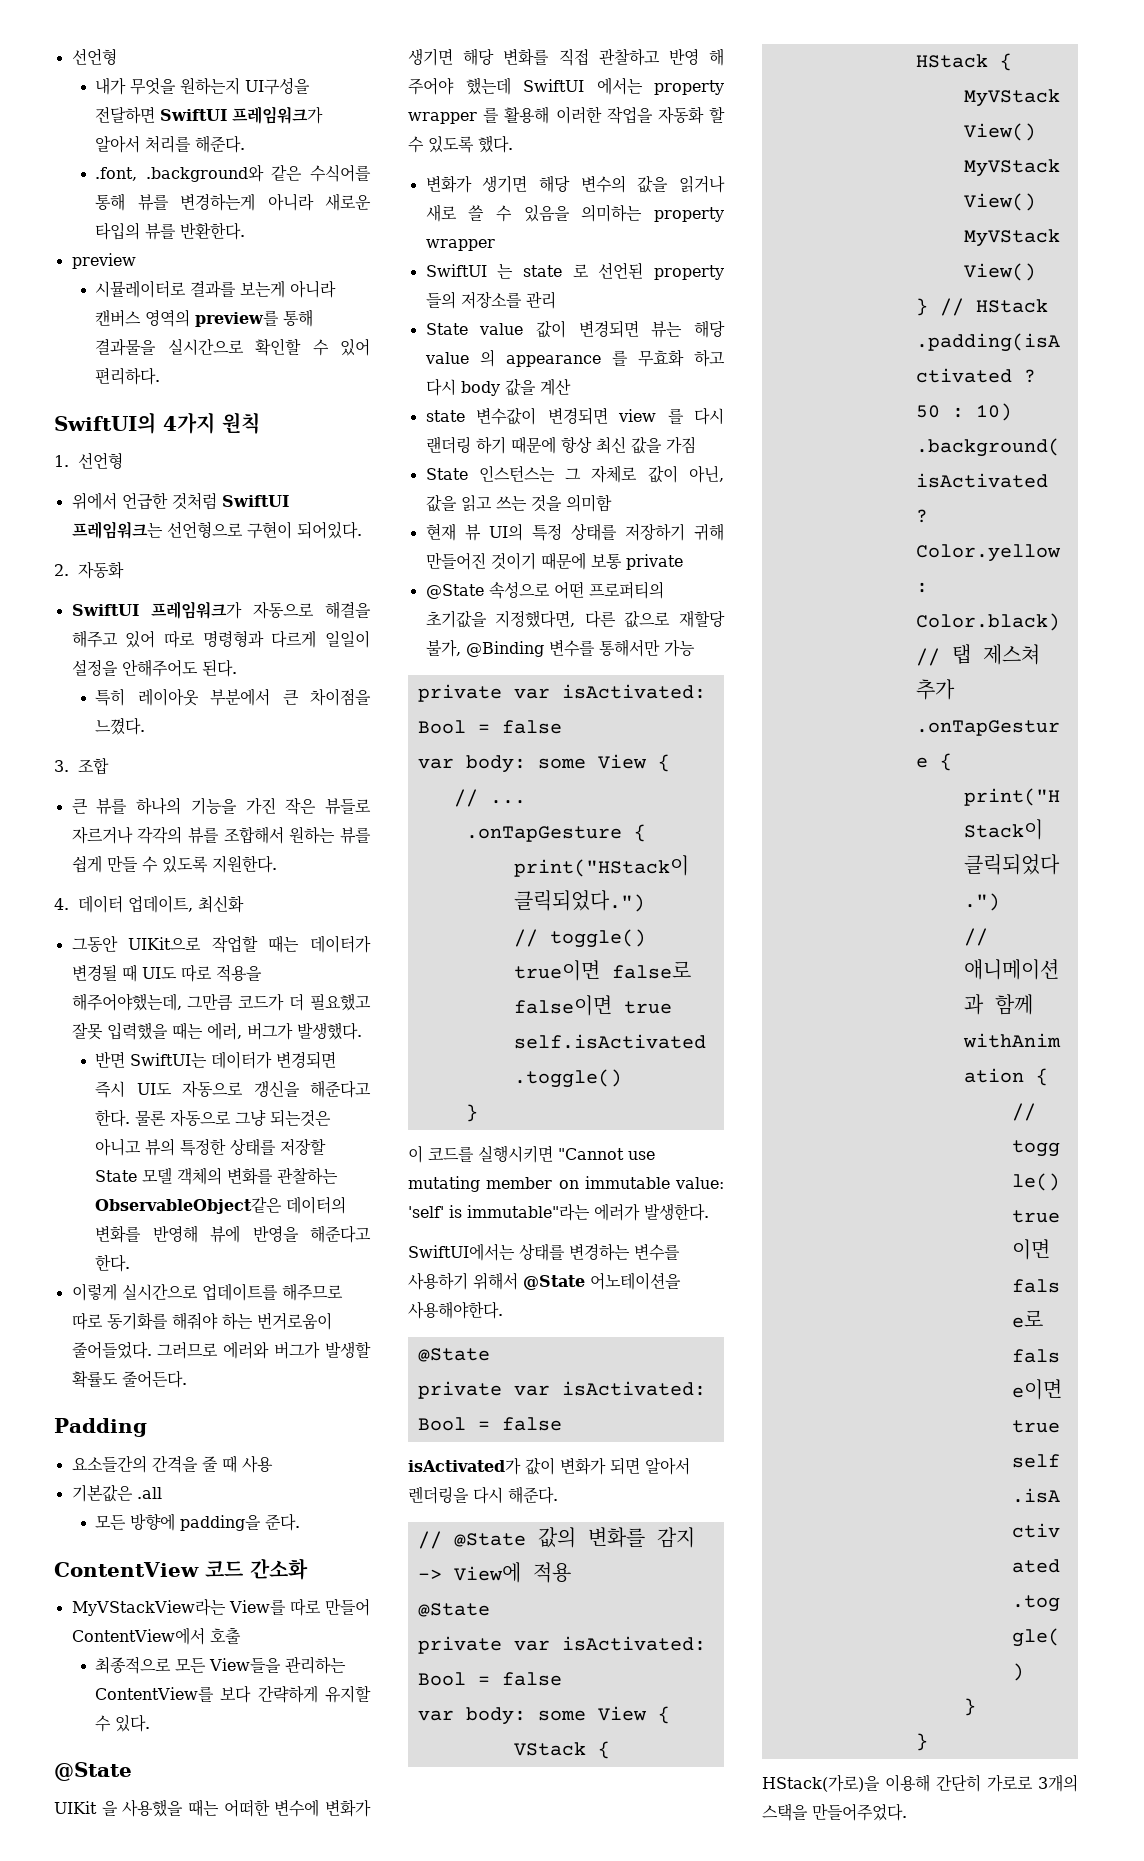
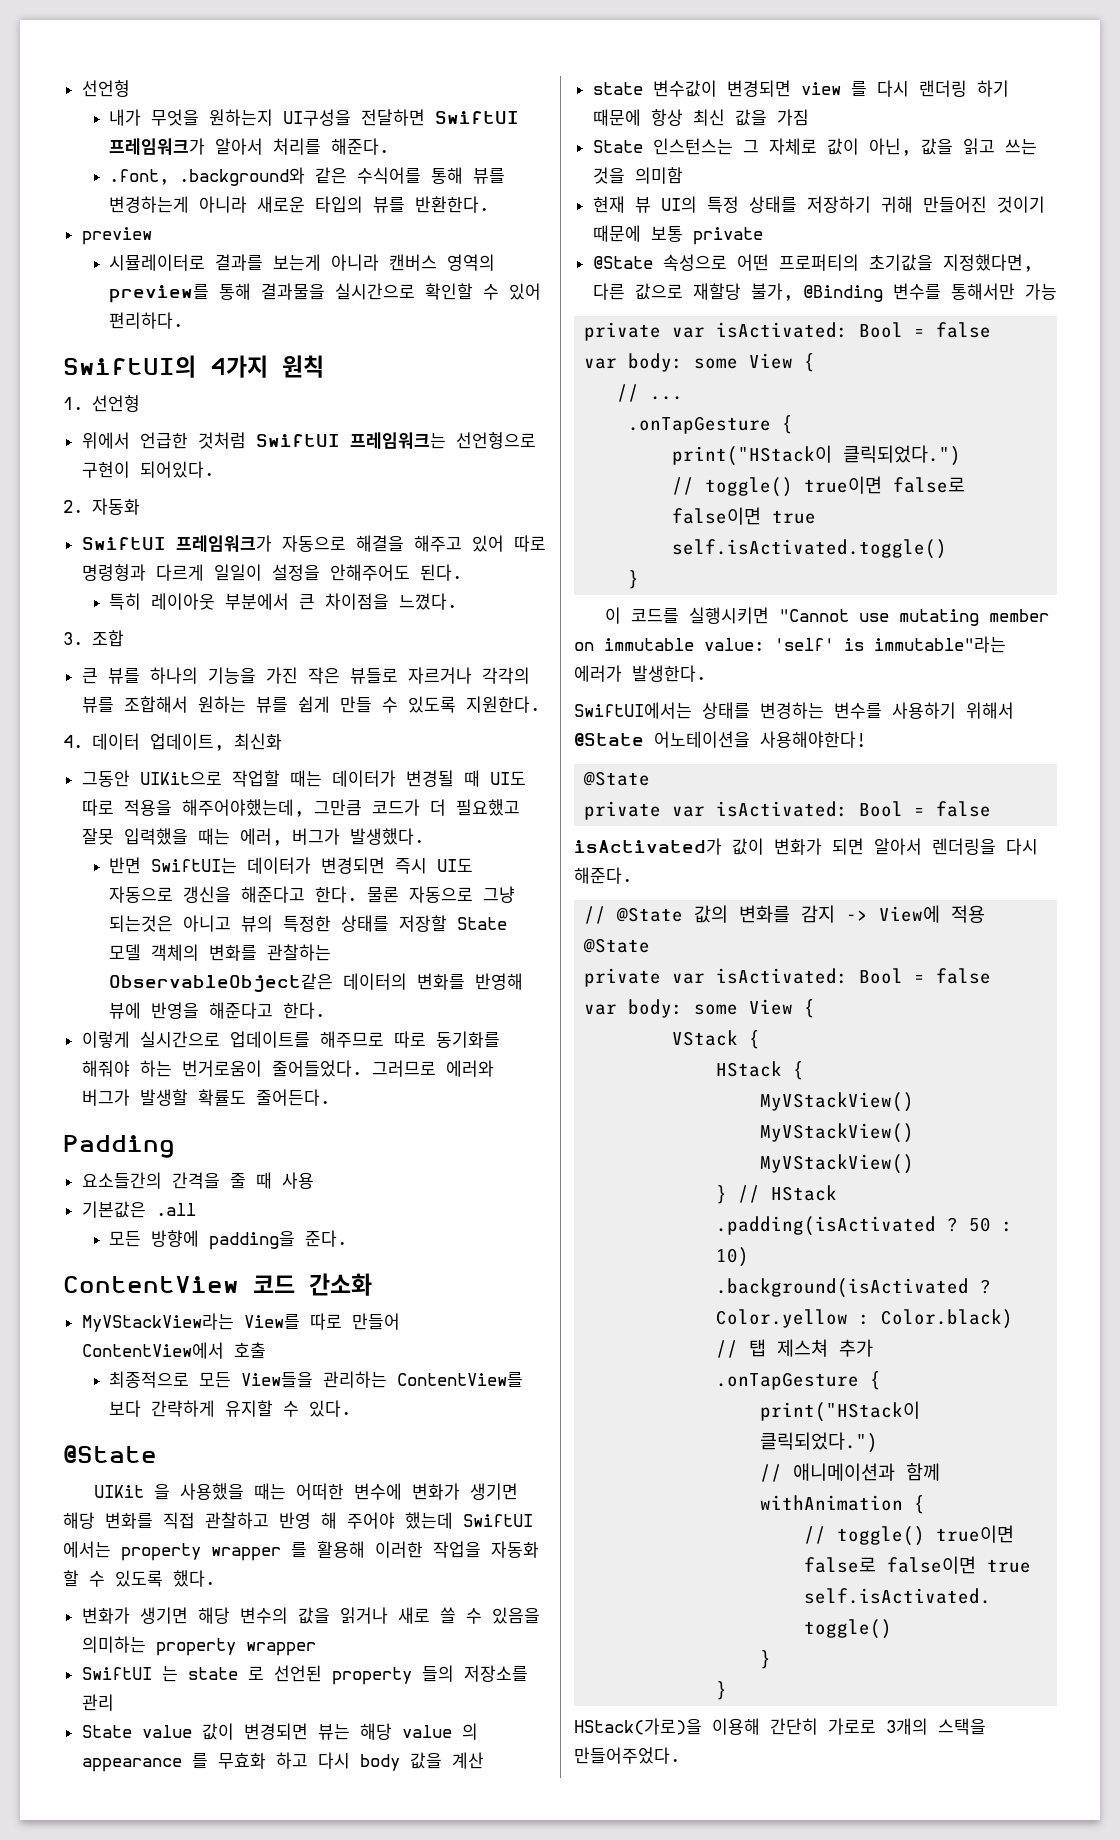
[408,1301,503,1319] 사용해야한다. -> [760,731,866,748] 사용해야한다!

